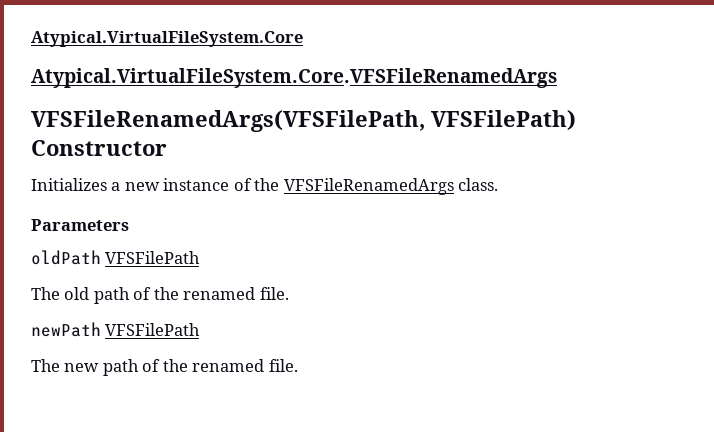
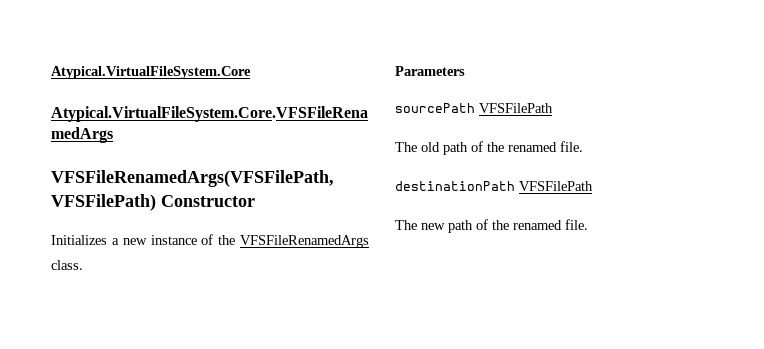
[31,250,101,265] oldPath -> [395,103,475,113] sourcePath
[31,322,101,337] newPath -> [395,181,515,191] destinationPath

